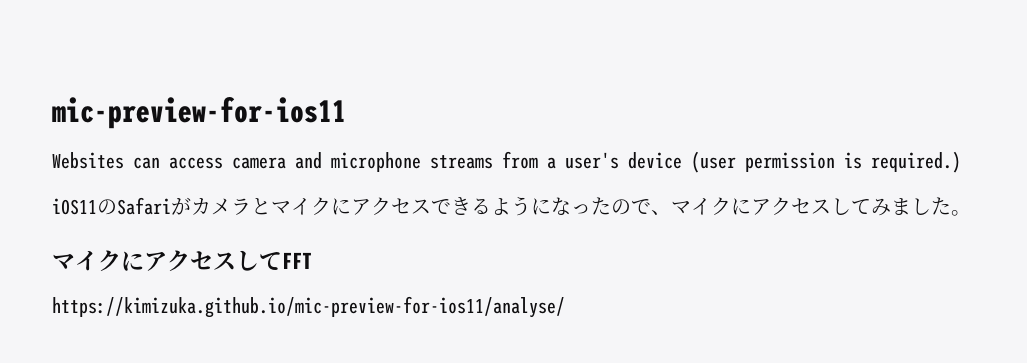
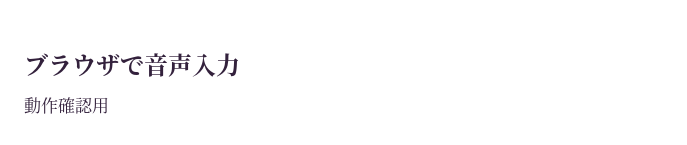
[52,96,346,129] [52,151,961,173] [52,196,971,216] [52,250,312,272] [52,296,565,318] mic-preview-for-ios11 // Websites can access camera and microphone streams from a user's device (user permission is required.) // iOS11のSafariがカメラとマイクにアクセスできるようになったので、マイクにアクセスしてみました。 // マイクにアクセスしてFFT // https://kimizuka.github.io/mic-preview-for-ios11/analyse/ -> [24,53,240,77] [24,97,109,114] ブラウザで音声入力 // 動作確認用

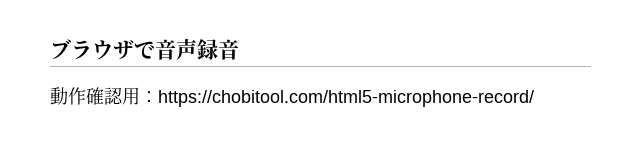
[192,53,240,77] 入力 -> [197,39,239,60] 録音
(109, 105) none -> [140,90,534,107] ：https://chobitool.com/html5-microphone-record/

